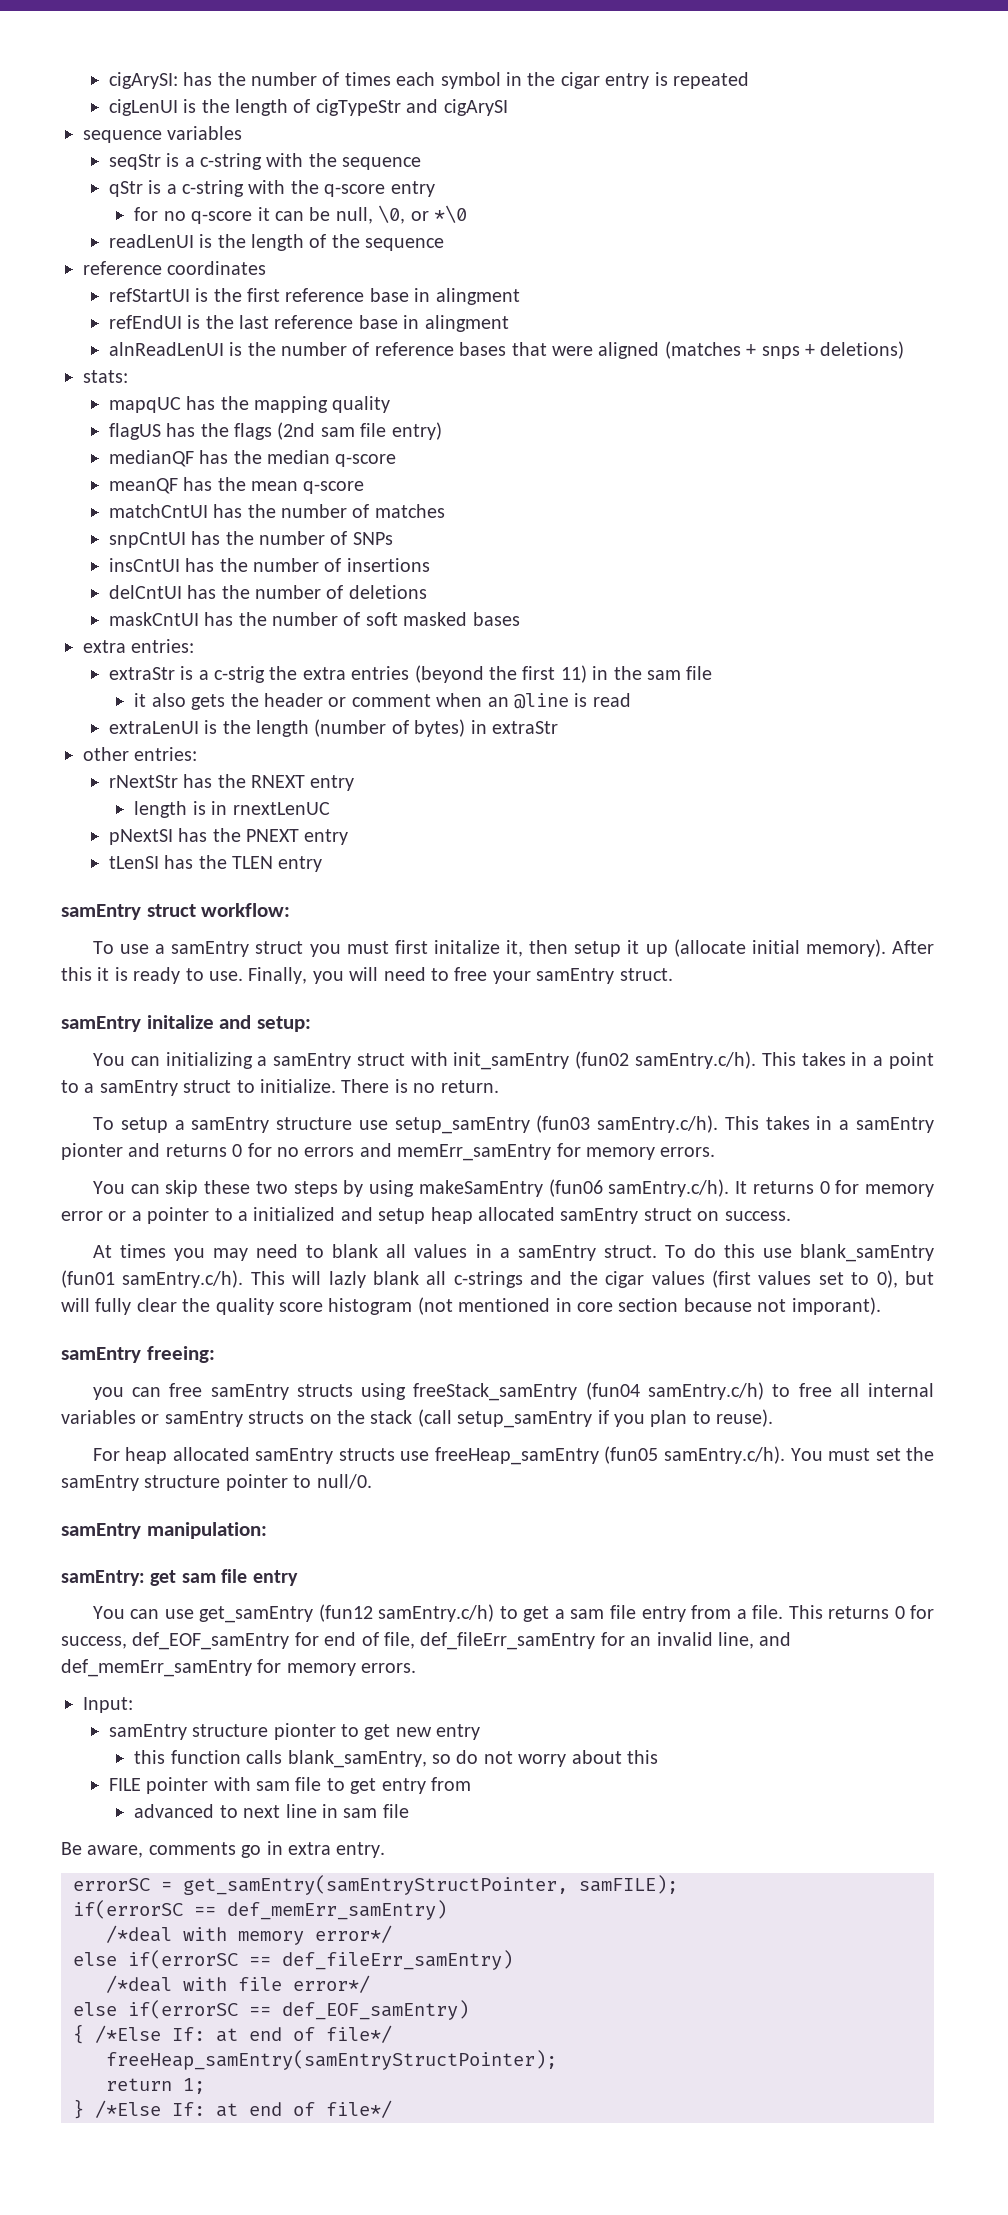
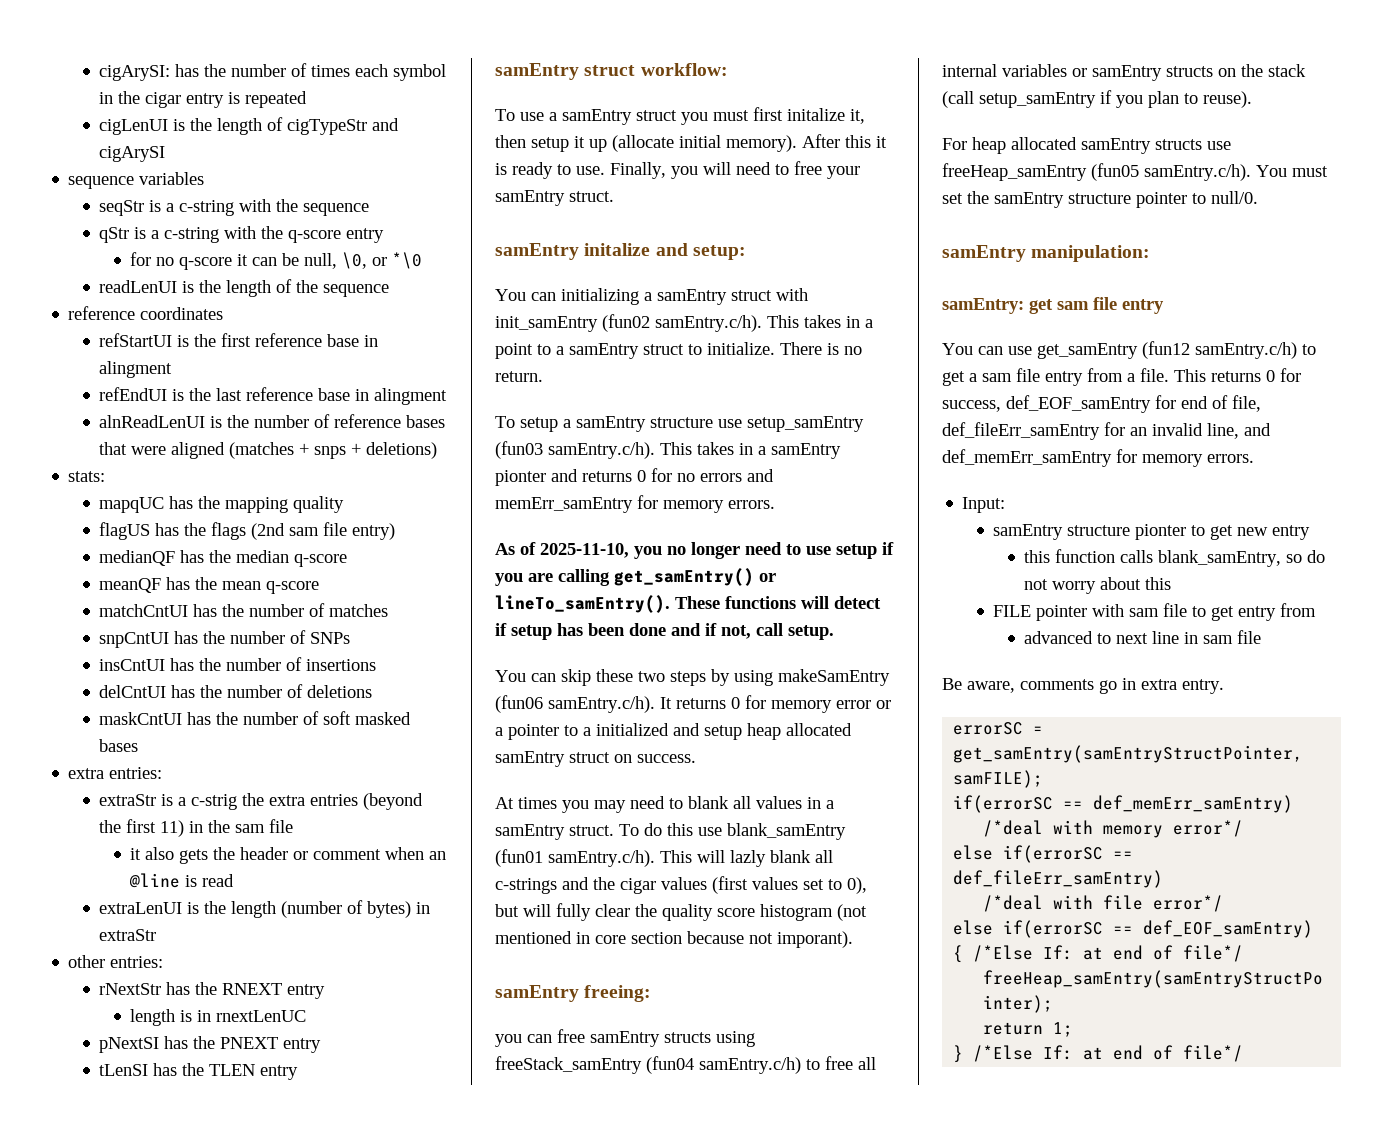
(716, 1152) none -> [495,542,894,559] [495,568,776,586] [495,595,881,613] [495,623,834,640] // As of 2025-11-10, you no longer need to use setup if you are calling get_samEntry() or lineTo_samEntry(). These functions will detect if setup has been done and if not, call setup.

